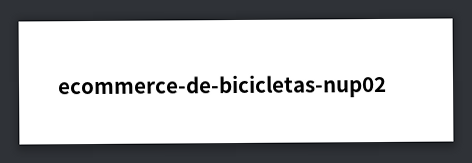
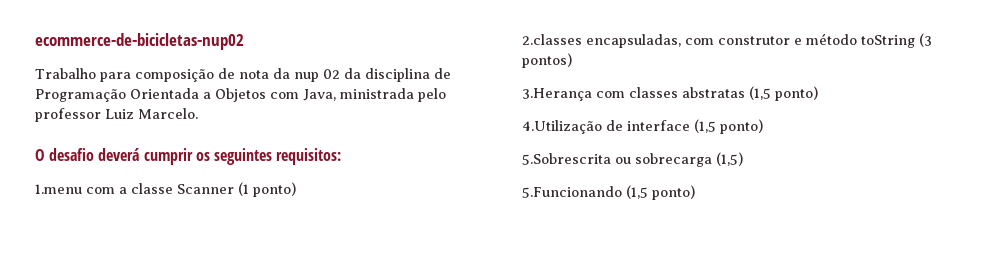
(387, 86) none -> [35,68,451,82] [35,88,446,102] [35,108,198,122] [35,148,342,165] [35,182,296,197] [522,33,932,48] [522,53,572,68] [522,86,818,101] [522,119,763,134] [522,152,743,167] [522,185,695,200] // Trabalho para composição de nota da nup 02 da disciplina de Programação Orientada a Objetos com Java, ministrada pelo professor Luiz Marcelo. // O desafio deverá cumprir os seguintes requisitos: // 1.menu com a classe Scanner (1 ponto) // 2.classes encapsuladas, com construtor e método toString (3 pontos) // 3.Herança com classes abstratas (1,5 ponto) // 4.Utilização de interface (1,5 ponto) // 5.Sobrescrita ou sobrecarga (1,5) // 5.Funcionando (1,5 ponto)

